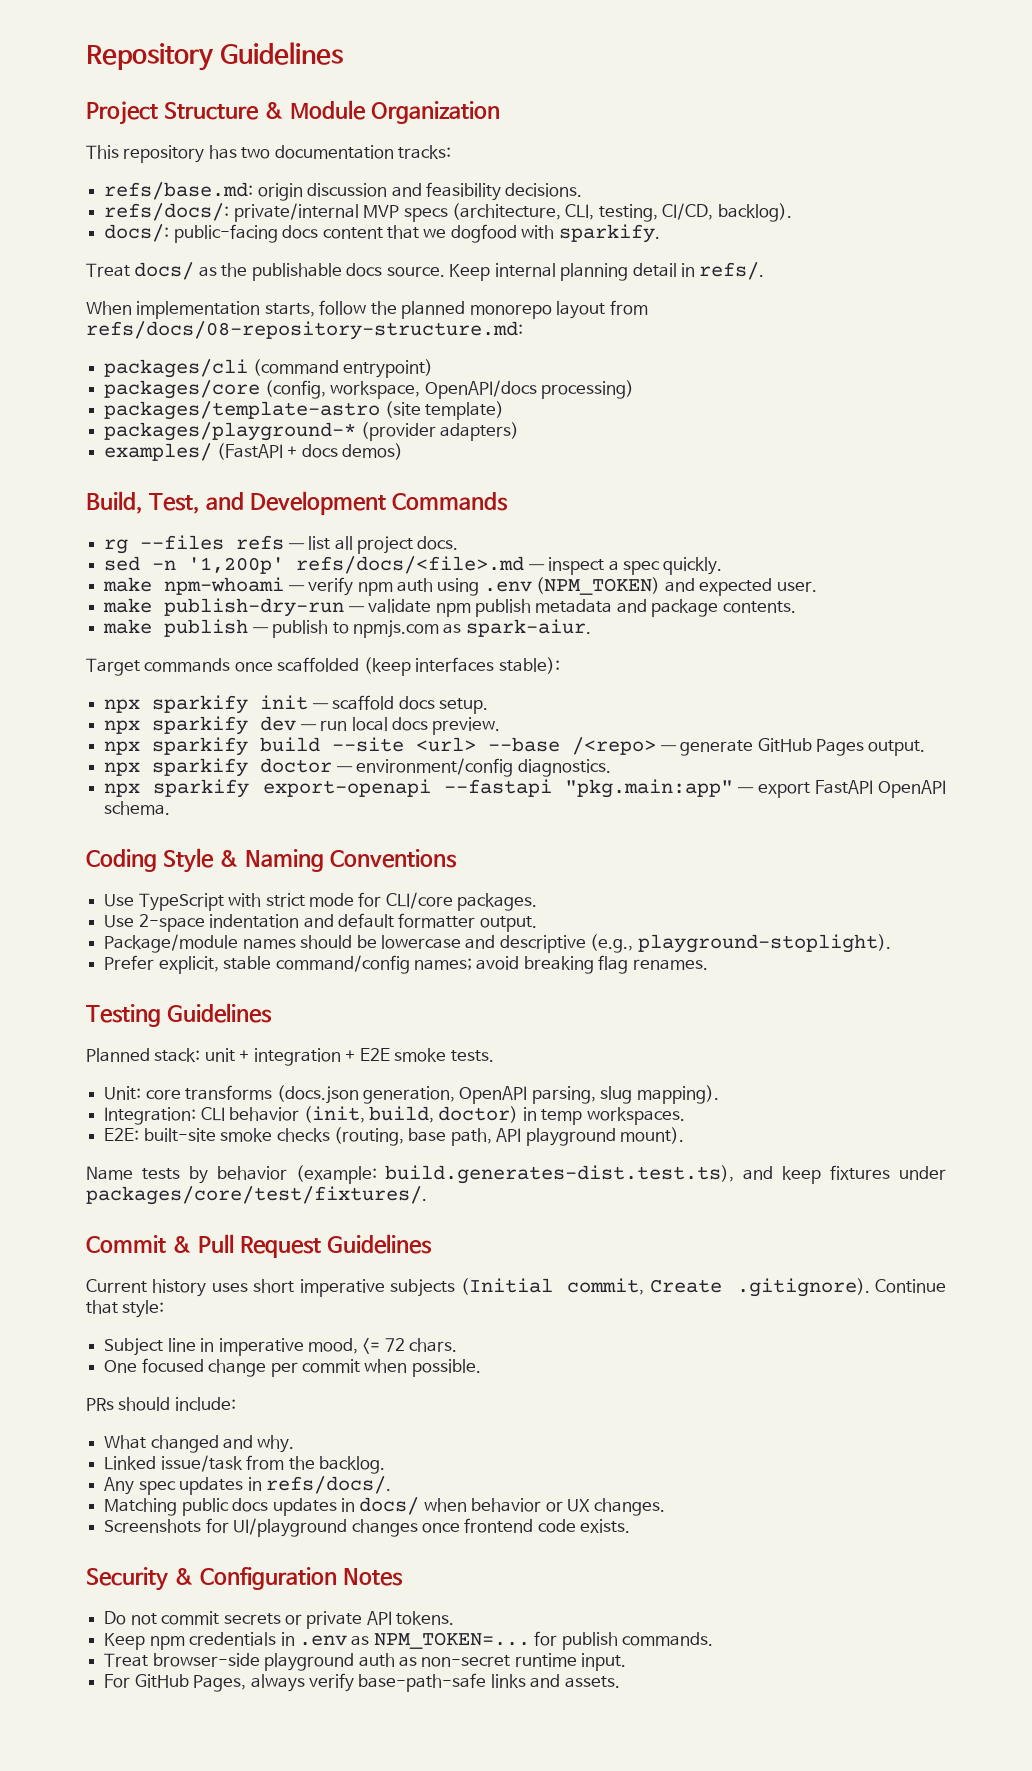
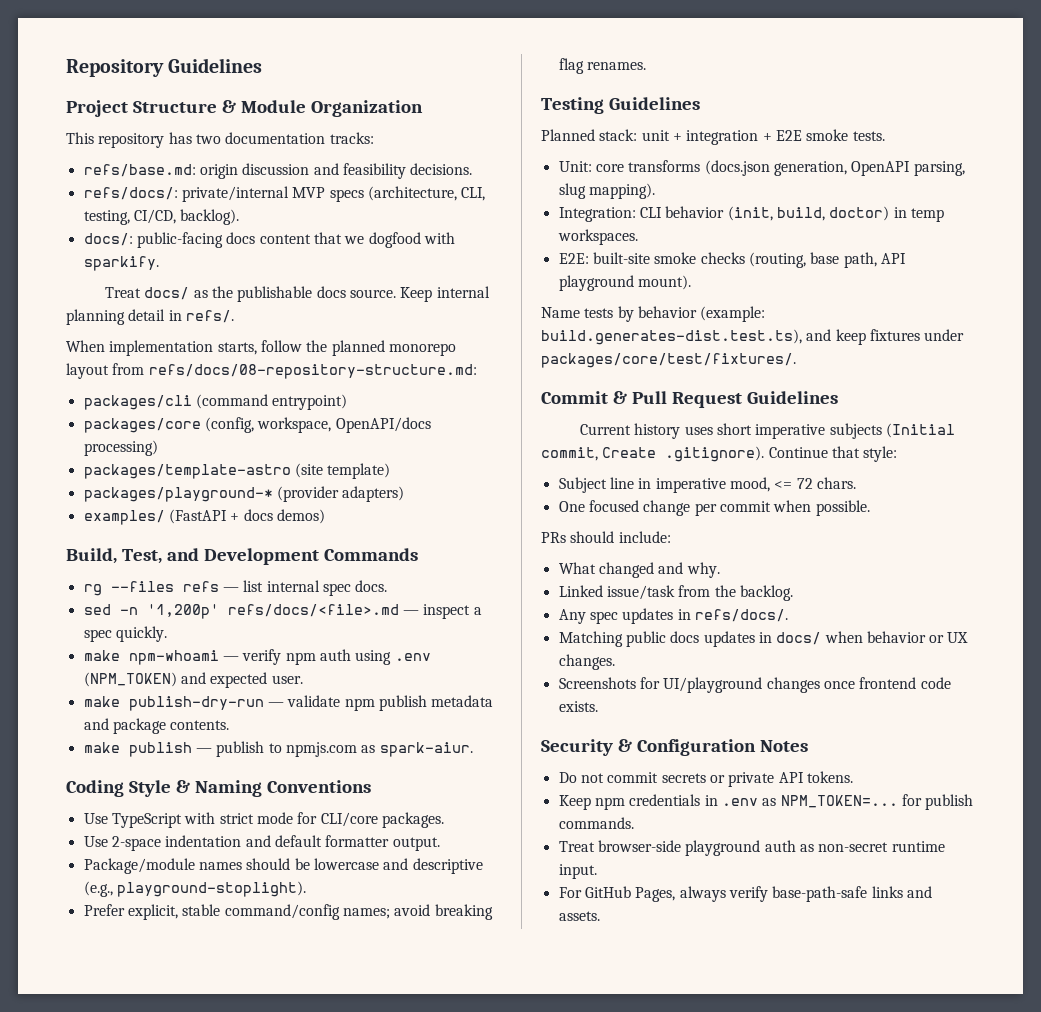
[334,536,413,554] all project -> [266,580,351,596] internal spec
[86,657,560,676] [104,695,488,714] [104,716,501,735] [104,737,926,756] [104,758,611,777] [104,779,947,798] [104,801,171,815] // Target commands once scaffolded (keep interfaces stable): // npx sparkify init — scaffold docs setup. // npx sparkify dev — run local docs preview. // npx sparkify build --site <url> --base /<repo> — generate GitHub Pages output. // npx sparkify doctor — environment/config diagnostics. // npx sparkify export-openapi --fastapi "pkg.main:app" — export FastAPI OpenAPI schema. -> (473, 749) none

